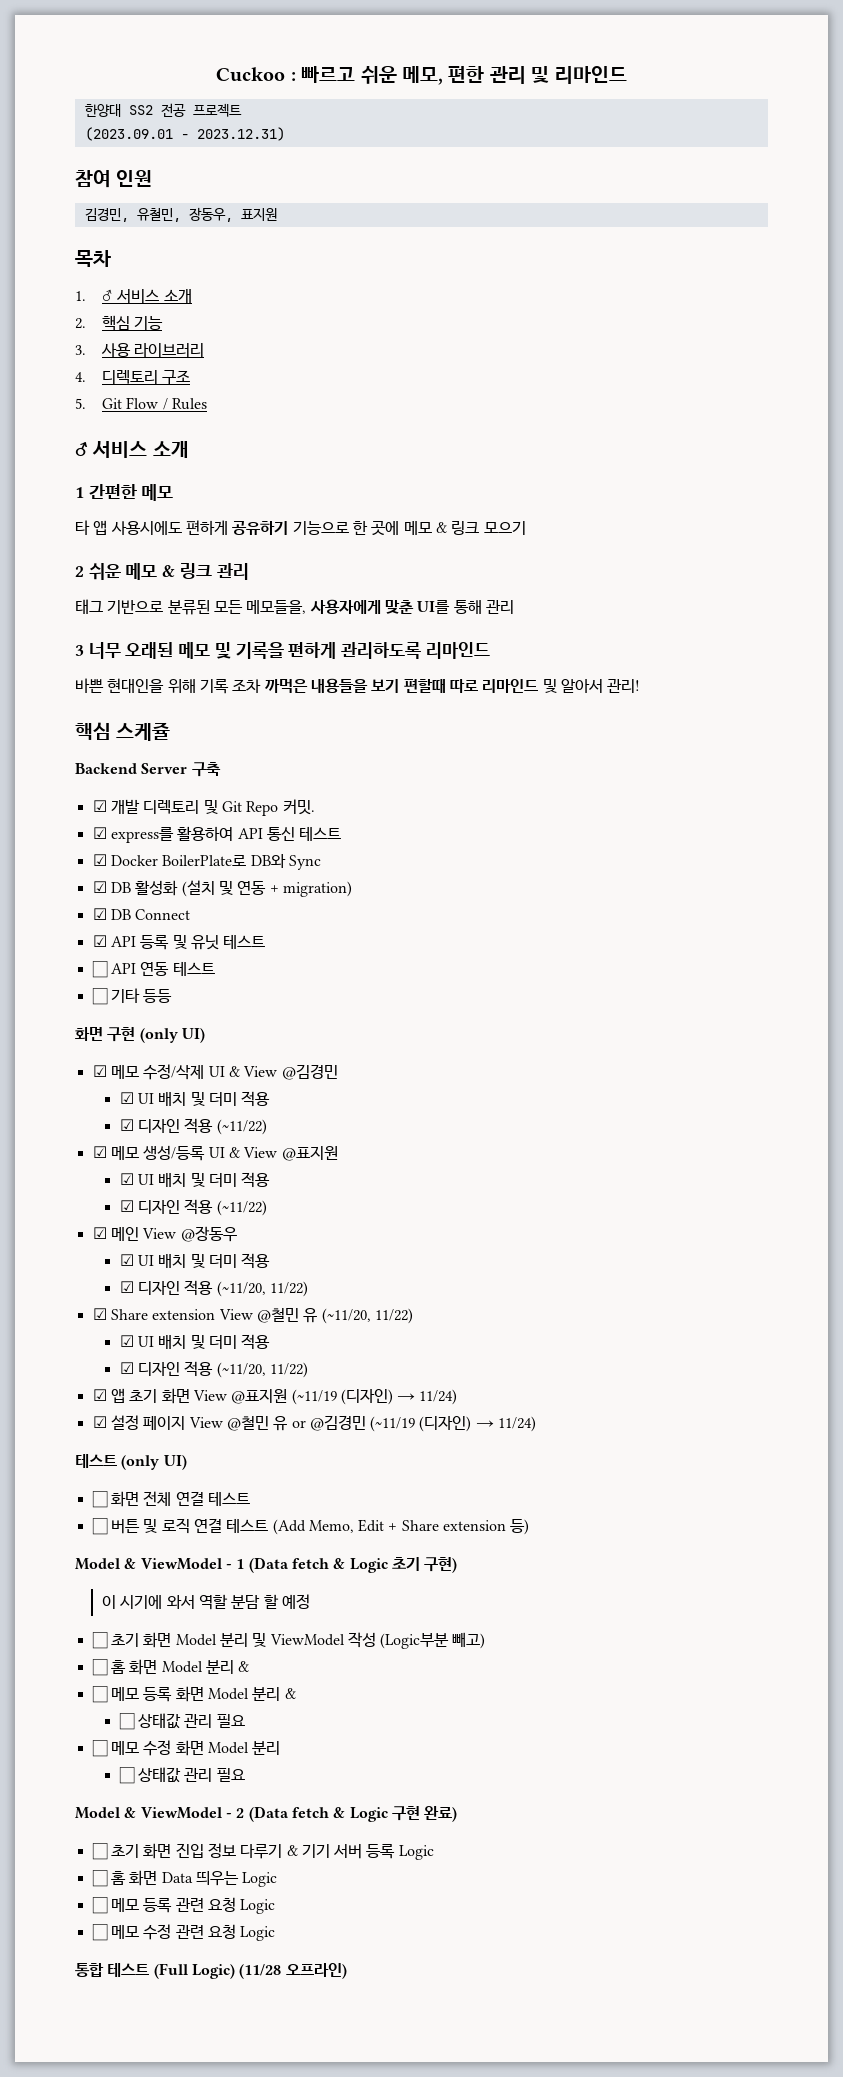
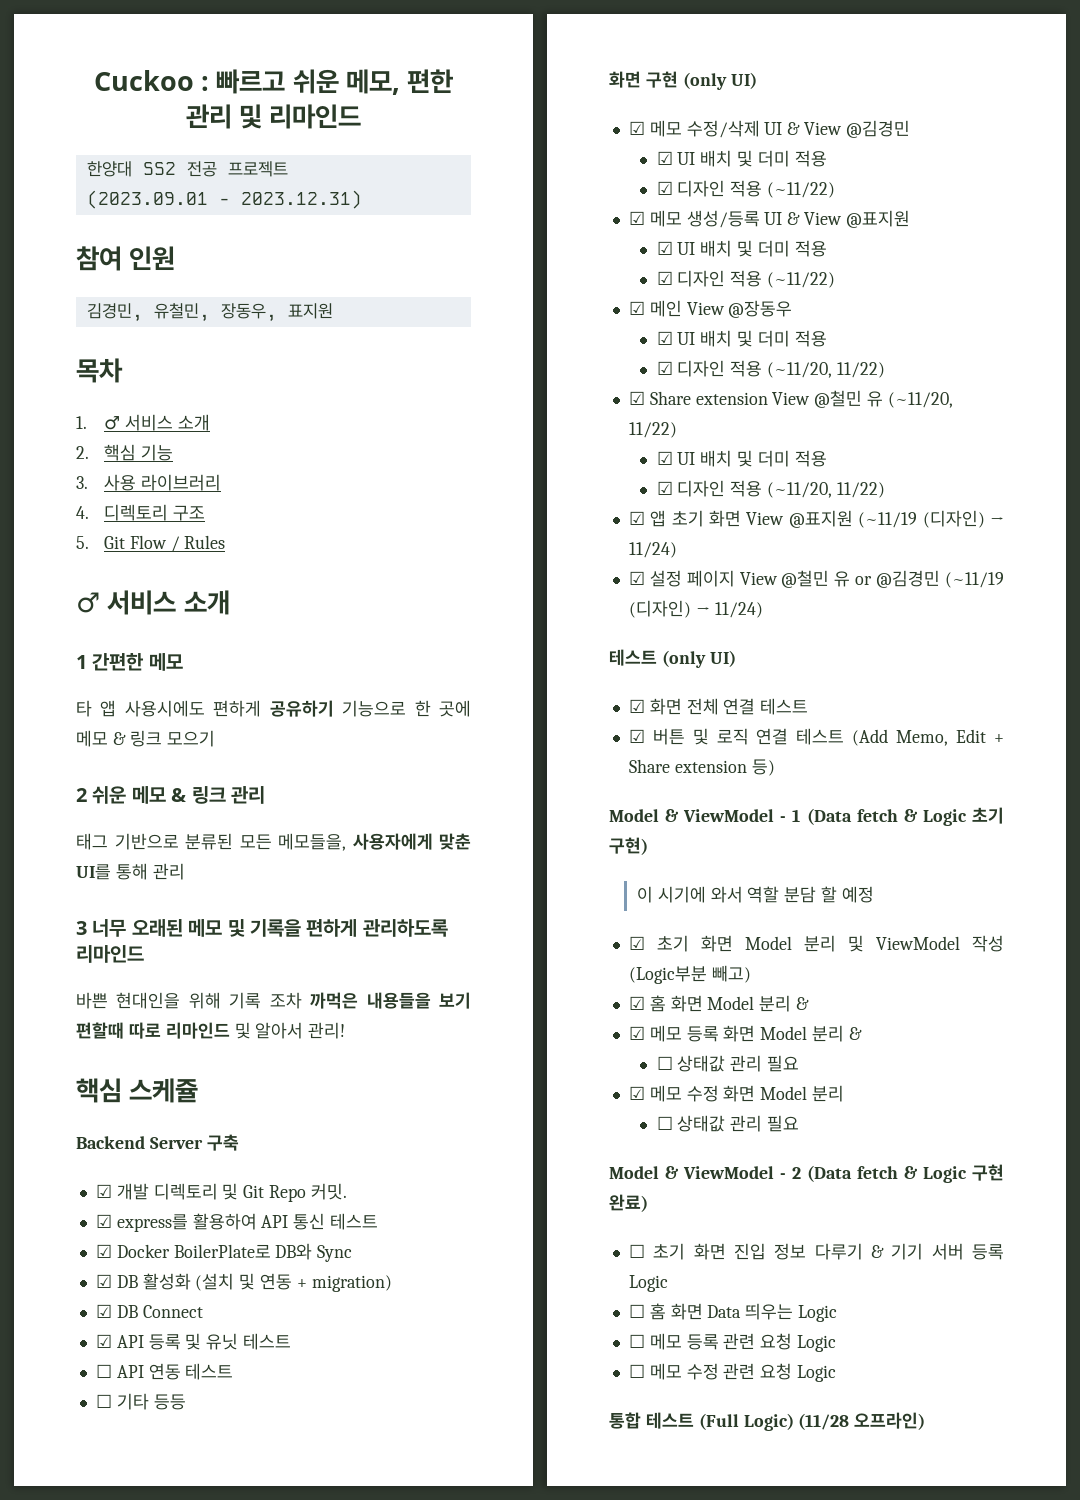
[91,1491,108,1508] ☐ -> [628,699,645,713] ☑
[91,1518,108,1535] ☐ -> [628,729,645,743] ☑
[91,1632,108,1649] ☐ -> [628,936,645,950] ☑
[91,1659,108,1676] ☐ -> [628,996,645,1010] ☑
[91,1686,108,1703] ☐ -> [628,1026,645,1040] ☑
[91,1740,108,1757] ☐ -> [628,1086,645,1100] ☑

